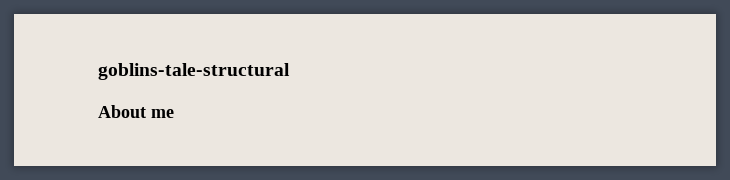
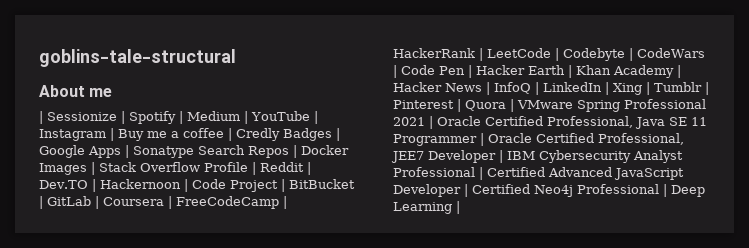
(174, 113) none -> [39,111,318,124] [39,128,340,141] [39,145,349,158] [39,162,311,175] [39,179,355,192] [39,196,287,209] [393,48,705,61] [393,65,681,78] [393,82,709,95] [393,99,706,112] [393,116,707,129] [393,133,684,146] [391,150,683,163] [393,167,684,180] [393,184,705,197] [393,201,460,214] // | Sessionize | Spotify | Medium | YouTube | Instagram | Buy me a coffee | Credly Badges | Google Apps | Sonatype Search Repos | Docker Images | Stack Overflow Profile | Reddit | Dev.TO | Hackernoon | Code Project | BitBucket | GitLab | Coursera | FreeCodeCamp | HackerRank | LeetCode | Codebyte | CodeWars | Code Pen | Hacker Earth | Khan Academy | Hacker News | InfoQ | LinkedIn | Xing | Tumblr | Pinterest | Quora | VMware Spring Professional 2021 | Oracle Certified Professional, Java SE 11 Programmer | Oracle Certified Professional, JEE7 Developer | IBM Cybersecurity Analyst Professional | Certified Advanced JavaScript Developer | Certified Neo4j Professional | Deep Learning |

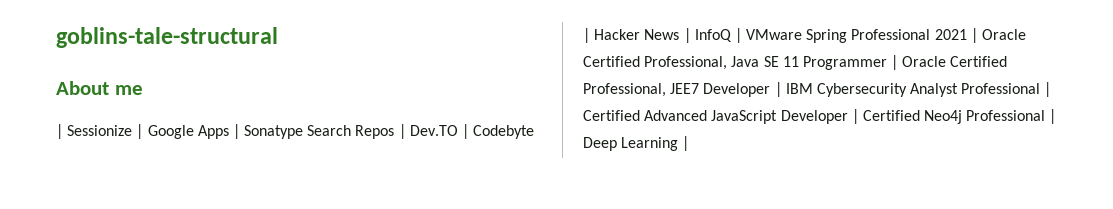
[129,111,318,124] [39,128,340,141] Spotify | Medium | YouTube | Instagram | Buy me a coffee | Credly Badges | -> (144, 131) none
[301,145,349,155] [39,162,311,175] [39,179,355,192] [39,196,287,209] [393,48,705,61] [393,65,674,78] Docker Images | Stack Overflow Profile | Reddit | Dev.TO | Hackernoon | Code Project | BitBucket | GitLab | Coursera | FreeCodeCamp | HackerRank | LeetCode | Codebyte | CodeWars | Code Pen | Hacker Earth | Khan Academy -> [409,124,535,139] Dev.TO | Codebyte
[543,82,709,95] [393,99,514,112] LinkedIn | Xing | Tumblr | Pinterest | Quora | -> (742, 35) none

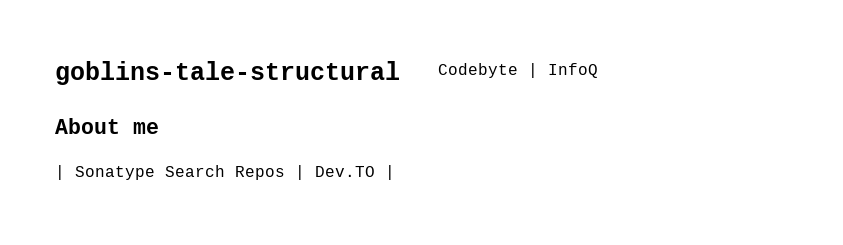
[67,124,240,139] Sessionize | Google Apps | -> (65, 172) none
[594,28,1027,43] [583,55,1008,70] [583,82,1052,97] [583,109,1057,124] [583,136,690,151] Hacker News | InfoQ | VMware Spring Professional 2021 | Oracle Certified Professional, Java SE 11 Programmer | Oracle Certified Professional, JEE7 Developer | IBM Cybersecurity Analyst Professional | Certified Advanced JavaScript Developer | Certified Neo4j Professional | Deep Learning | -> [548,63,598,78] InfoQ

